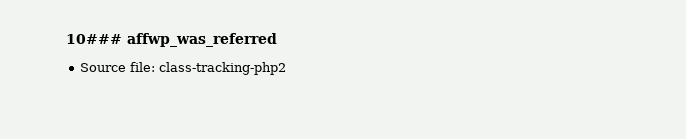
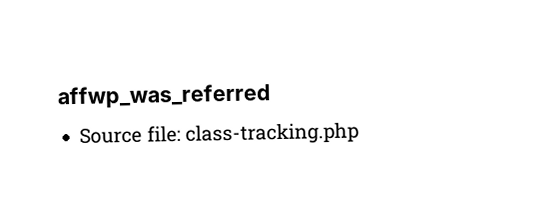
[66,34,122,44] 10### -> (57, 96) none
[159,62,287,75] class-tracking-php2 -> [184,122,359,146] class-tracking.php

